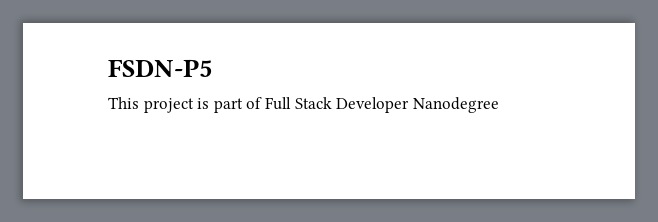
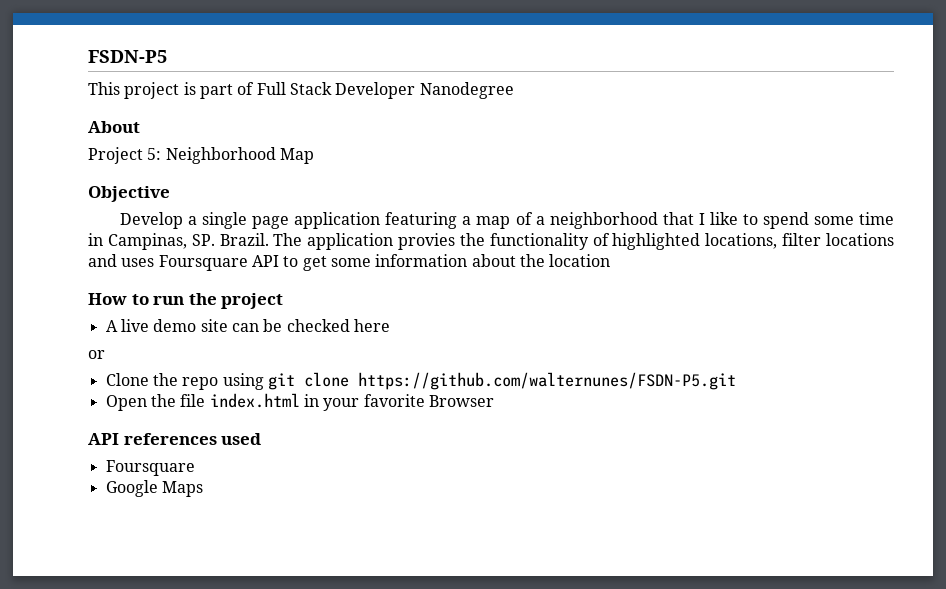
(499, 105) none -> [88,121,140,133] [88,147,314,164] [88,186,170,202] [120,212,894,229] [88,233,894,250] [88,254,611,271] [88,293,284,309] [105,319,390,332] [88,350,105,359] [105,372,736,390] [105,393,494,411] [88,433,262,445] [105,460,195,476] [105,480,203,497] // About // Project 5: Neighborhood Map // Objective // Develop a single page application featuring a map of a neighborhood that I like to spend some time in Campinas, SP. Brazil. The application provies the functionality of highlighted locations, filter locations and uses Foursquare API to get some information about the location // How to run the project // A live demo site can be checked here // or // Clone the repo using git clone https://github.com/walternunes/FSDN-P5.git // Open the file index.html in your favorite Browser // API references used // Foursquare // Google Maps

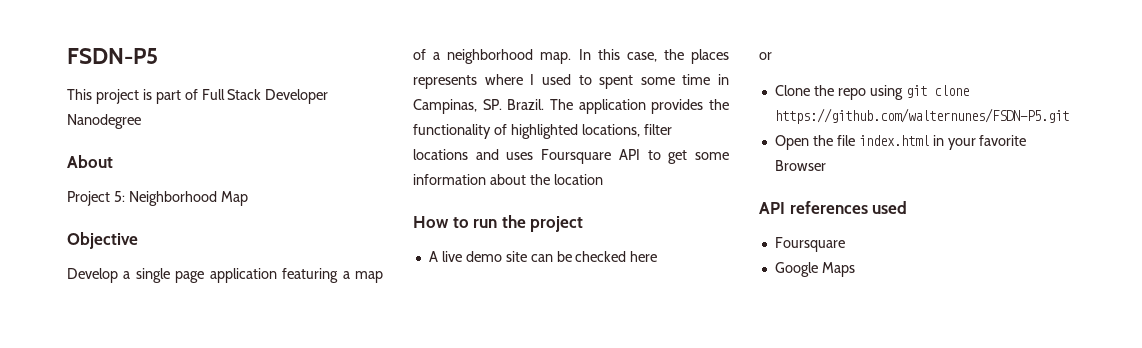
[662,212,809,229] that I like to spend -> [540,49,729,64] [413,74,634,89] map. In this case, the places represents where I used to spent
[398,233,456,250] provies -> [651,99,704,114] provides

